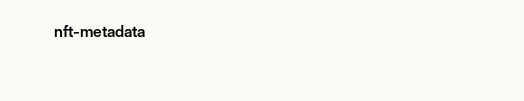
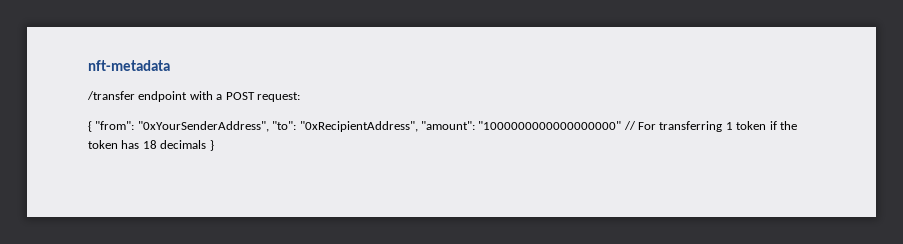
(145, 31) none -> [87,91,300,102] [88,121,797,132] [88,140,214,151] // /transfer endpoint with a POST request: // { "from": "0xYourSenderAddress", "to": "0xRecipientAddress", "amount": "1000000000000000000" // For transferring 1 token if the token has 18 decimals }

